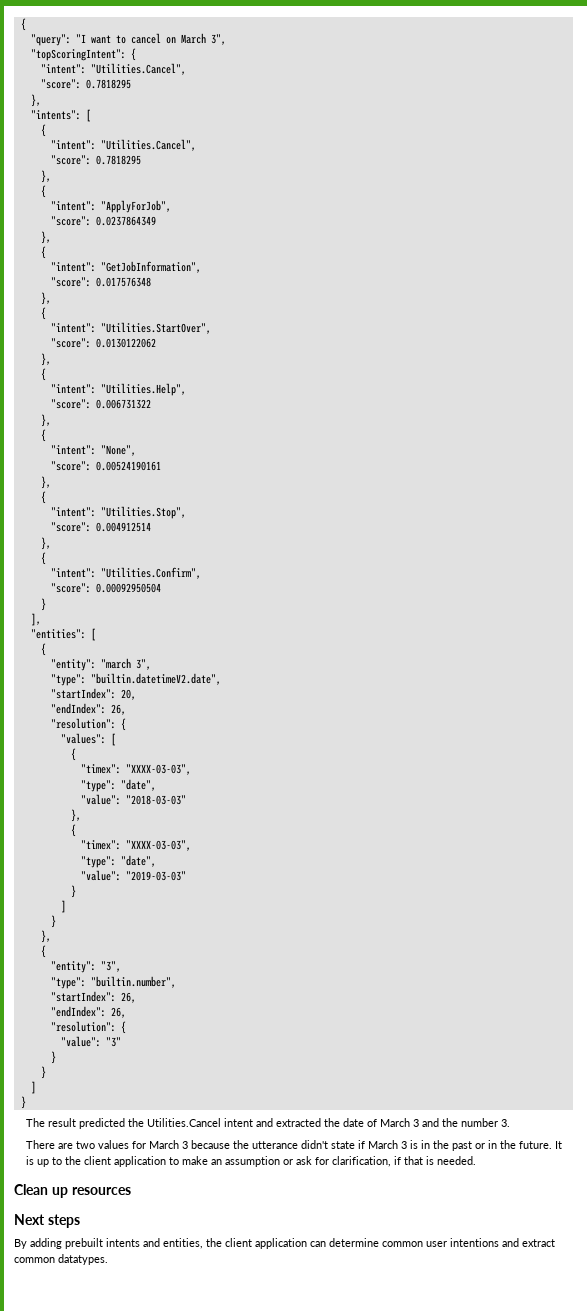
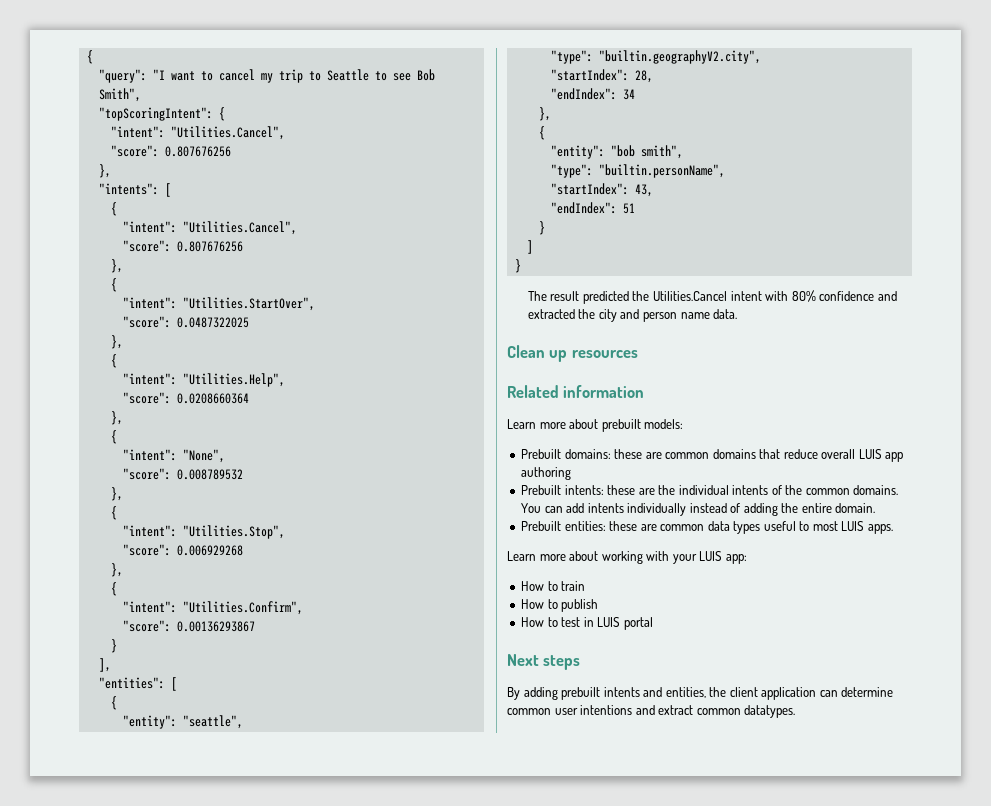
[165,33,226,45] on March 3", -> [260,69,435,83] [98,88,141,102] my trip to Seattle to see Bob Smith",
[85,79,131,89] 0.7818295 -> [164,146,231,157] 0.807676256
[95,155,141,165] [40,170,51,183] [40,185,46,198] [50,200,171,213] [50,216,156,226] [40,231,51,244] [40,246,46,259] [50,261,201,273] [50,277,151,287] 0.7818295 // }, // { // "intent": "ApplyForJob", // "score": 0.0237864349 // }, // { // "intent": "GetJobInformation", // "score": 0.017576348 -> [176,241,243,252] 0.807676256
[95,338,156,348] 0.0130122062 -> [176,317,249,328] 0.0487322025
[95,399,151,409] 0.006731322 -> [176,393,249,404] 0.0208660364
[95,461,161,471] 0.00524190161 -> [176,469,243,480] 0.008789532
[95,522,151,532] 0.004912514 -> [176,545,243,556] 0.006929268
[95,583,161,593] 0.00092950504 -> [176,621,255,632] 0.00136293867
[100,658,151,670] [50,673,221,686] [50,688,136,700] [50,703,126,715] [50,718,126,731] [60,733,116,746] [70,748,76,761] [80,764,191,775] [80,779,156,792] [80,794,186,805] [70,809,81,822] [70,824,76,837] [80,840,191,851] [80,855,156,868] [80,870,186,881] [70,885,76,898] [60,900,66,913] [50,915,56,928] "march 3", // "type": "builtin.datetimeV2.date", // "startIndex": 20, // "endIndex": 26, // "resolution": { // "values": [ // { // "timex": "XXXX-03-03", // "type": "date", // "value": "2018-03-03" // }, // { // "timex": "XXXX-03-03", // "type": "date", // "value": "2019-03-03" // } // ] // } -> [182,715,243,729] [550,50,761,64] [550,69,653,83] [550,88,635,100] "seattle", // "type": "builtin.geographyV2.city", // "startIndex": 28, // "endIndex": 34
[100,961,121,972] [50,976,176,989] [50,991,136,1003] [50,1006,126,1018] [50,1021,126,1034] [60,1036,121,1047] [50,1051,56,1064] "3", // "type": "builtin.number", // "startIndex": 26, // "endIndex": 26, // "resolution": { // "value": "3" // } -> [610,145,683,159] [550,164,725,178] [550,183,653,197] [550,202,635,214] "bob smith", // "type": "builtin.personName", // "startIndex": 43, // "endIndex": 51
[256,1118,511,1127] [26,1140,563,1151] [26,1156,477,1167] [14,1184,131,1198] and extracted the date of March 3 and the number 3. // There are two values for March 3 because the utterance didn't state if March 3 is in the past or in the future. It is up to the client application to make an assumption or ask for clarification, if that is needed. // Clean up resources -> [765,290,897,302] [527,309,738,322] [507,345,638,362] [507,385,645,398] [507,419,684,432] [521,449,904,462] [521,467,572,480] [521,485,899,495] [521,503,876,516] [521,521,893,534] [507,551,747,564] [521,581,586,591] [521,599,599,612] [521,617,653,630] with 80% confidence and extracted the city and person name data. // Clean up resources // Related information // Learn more about prebuilt models: // Prebuilt domains: these are common domains that reduce overall LUIS app authoring // Prebuilt intents: these are the individual intents of the common domains. You can add intents individually instead of adding the entire domain. // Prebuilt entities: these are common data types useful to most LUIS apps. // Learn more about working with your LUIS app: // How to train // How to publish // How to test in LUIS portal

